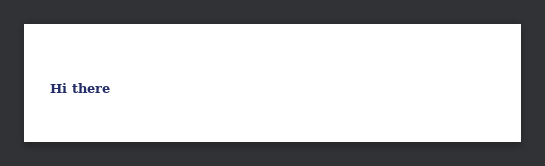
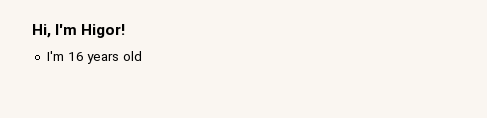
[50,83,110,93] Hi there -> [32,24,126,38] [46,51,142,64] Hi, I'm Higor! // I'm 16 years old

